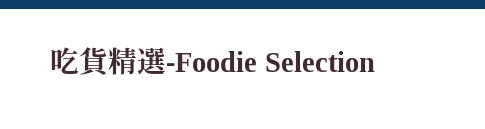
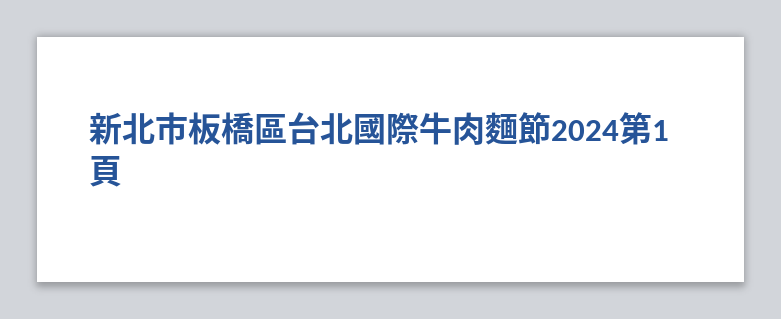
[50,47,375,77] 吃貨精選-Foodie Selection -> [89,112,669,145] [89,156,122,187] 新北市板橋區台北國際牛肉麵節2024第1頁

